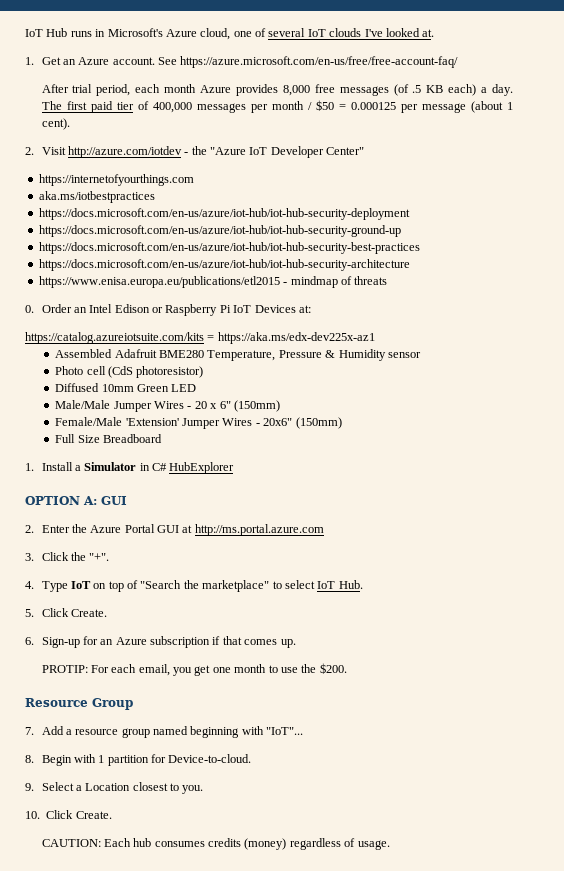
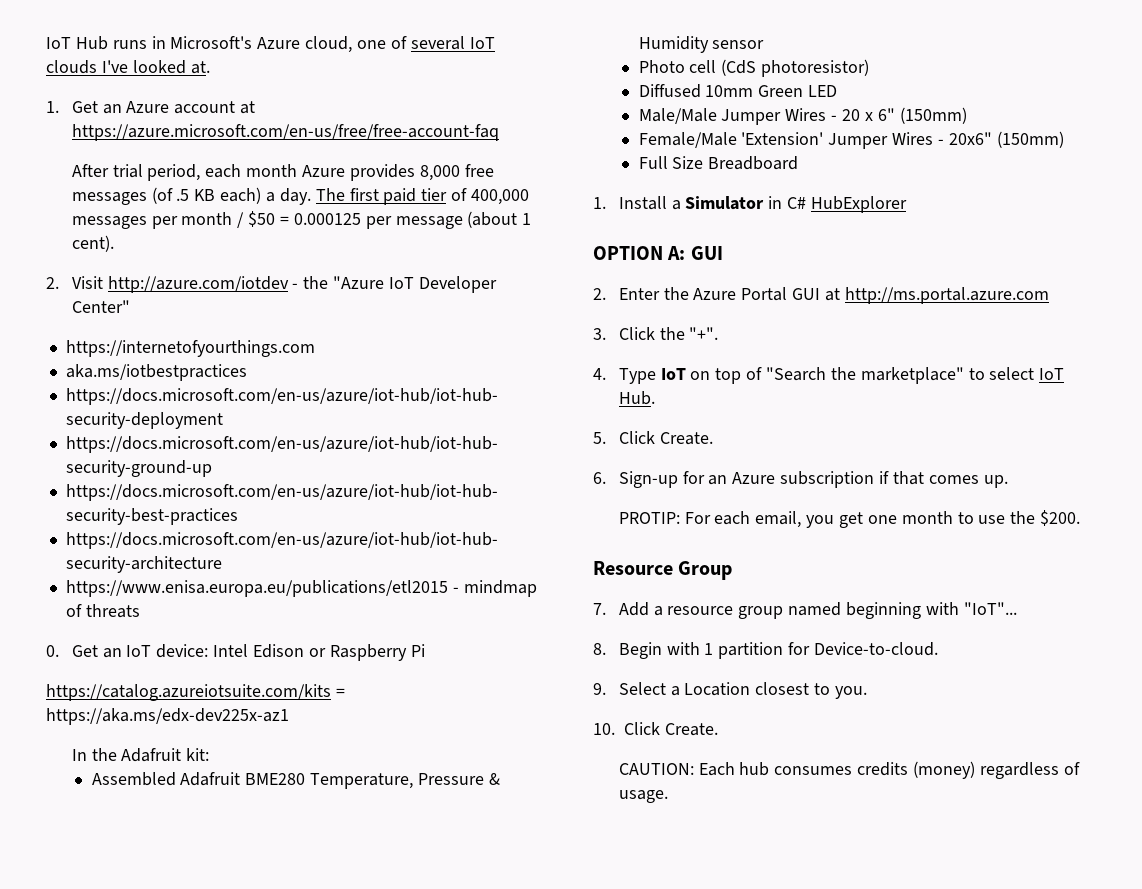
[112,56,459,68] account. See https://azure.microsoft.com/en-us/free/free-account-faq/ -> [174,101,256,114] [71,124,499,141] account at https://azure.microsoft.com/en-us/free/free-account-faq
[41,304,87,313] Order an -> [71,644,209,658] Get an IoT device:
[233,305,311,313] IoT Devices at: -> (425, 650) none
(375, 338) none -> [71,748,210,762] // In the Adafruit kit:

